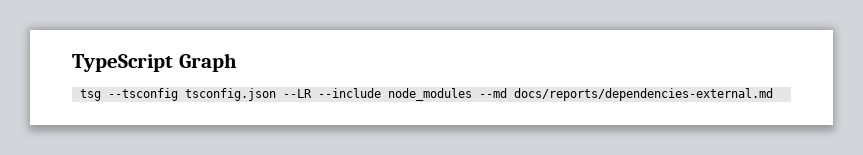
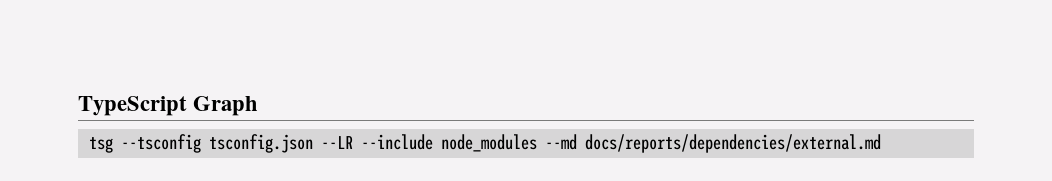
[513,88,773,101] docs/reports/dependencies-external.md -> [585,134,882,153] docs/reports/dependencies/external.md

